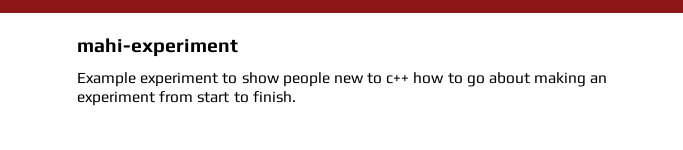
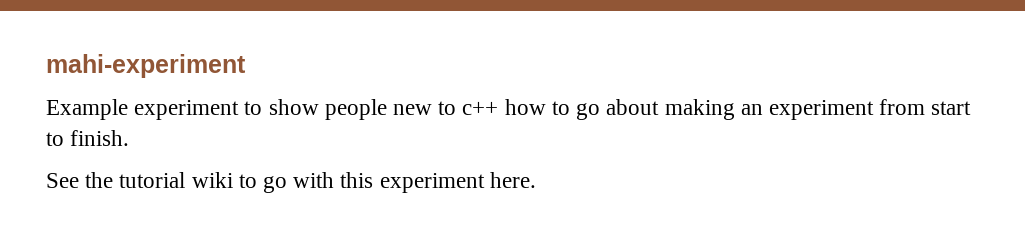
(296, 97) none -> [46,172,536,193] // See the tutorial wiki to go with this experiment here.

